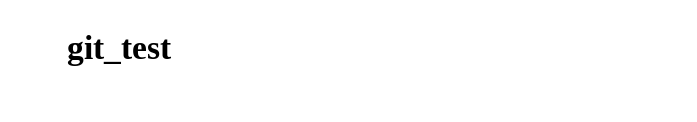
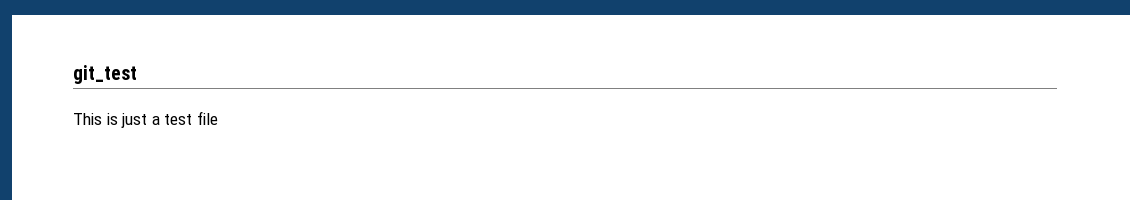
(172, 50) none -> [73,111,218,128] // This is just a test file

